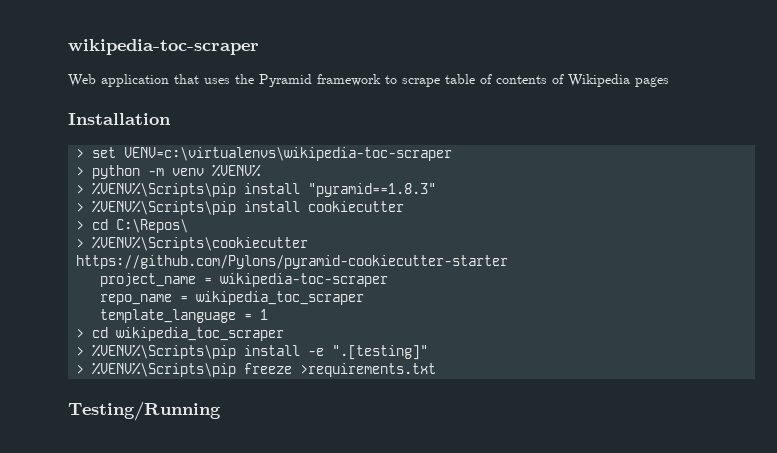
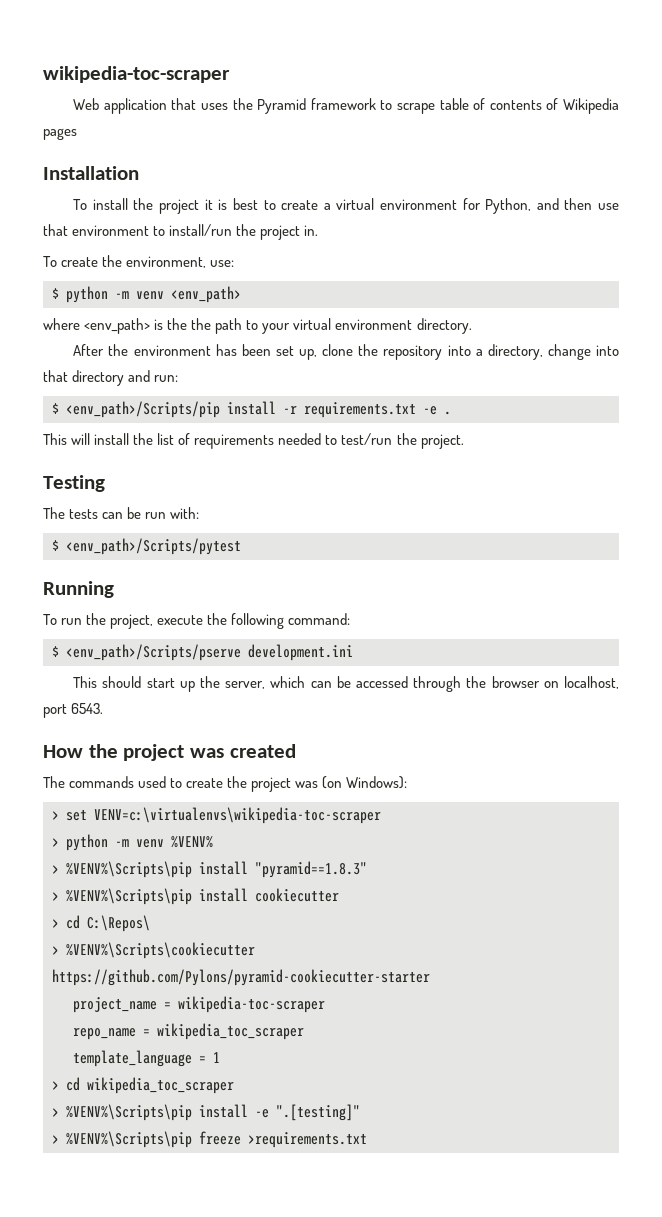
(171, 119) none -> [73,198,619,214] [43,224,319,240] [43,255,235,268] [52,286,241,303] [43,318,472,334] [73,344,620,360] [43,370,179,386] [52,401,451,418] [43,433,464,449] [43,475,105,492] [43,507,200,519] [52,538,241,555] [43,581,114,598] [43,613,351,629] [52,644,353,661] [73,676,620,692] [43,703,104,718] [43,744,296,761] [43,776,408,792] // To install the project it is best to create a virtual environment for Python, and then use that environment to install/run the project in. // To create the environment, use: // $ python -m venv <env_path> // where <env_path> is the the path to your virtual environment directory. // After the environment has been set up, clone the repository into a directory, change into that directory and run: // $ <env_path>/Scripts/pip install -r requirements.txt -e . // This will install the list of requirements needed to test/run the project. // Testing // The tests can be run with: // $ <env_path>/Scripts/pytest // Running // To run the project, execute the following command: // $ <env_path>/Scripts/pserve development.ini // This should start up the server, which can be accessed through the browser on localhost, port 6543. // How the project was created // The commands used to create the project was (on Windows):
[68,401,221,421] // Testing/Running -> (367, 1140) none

